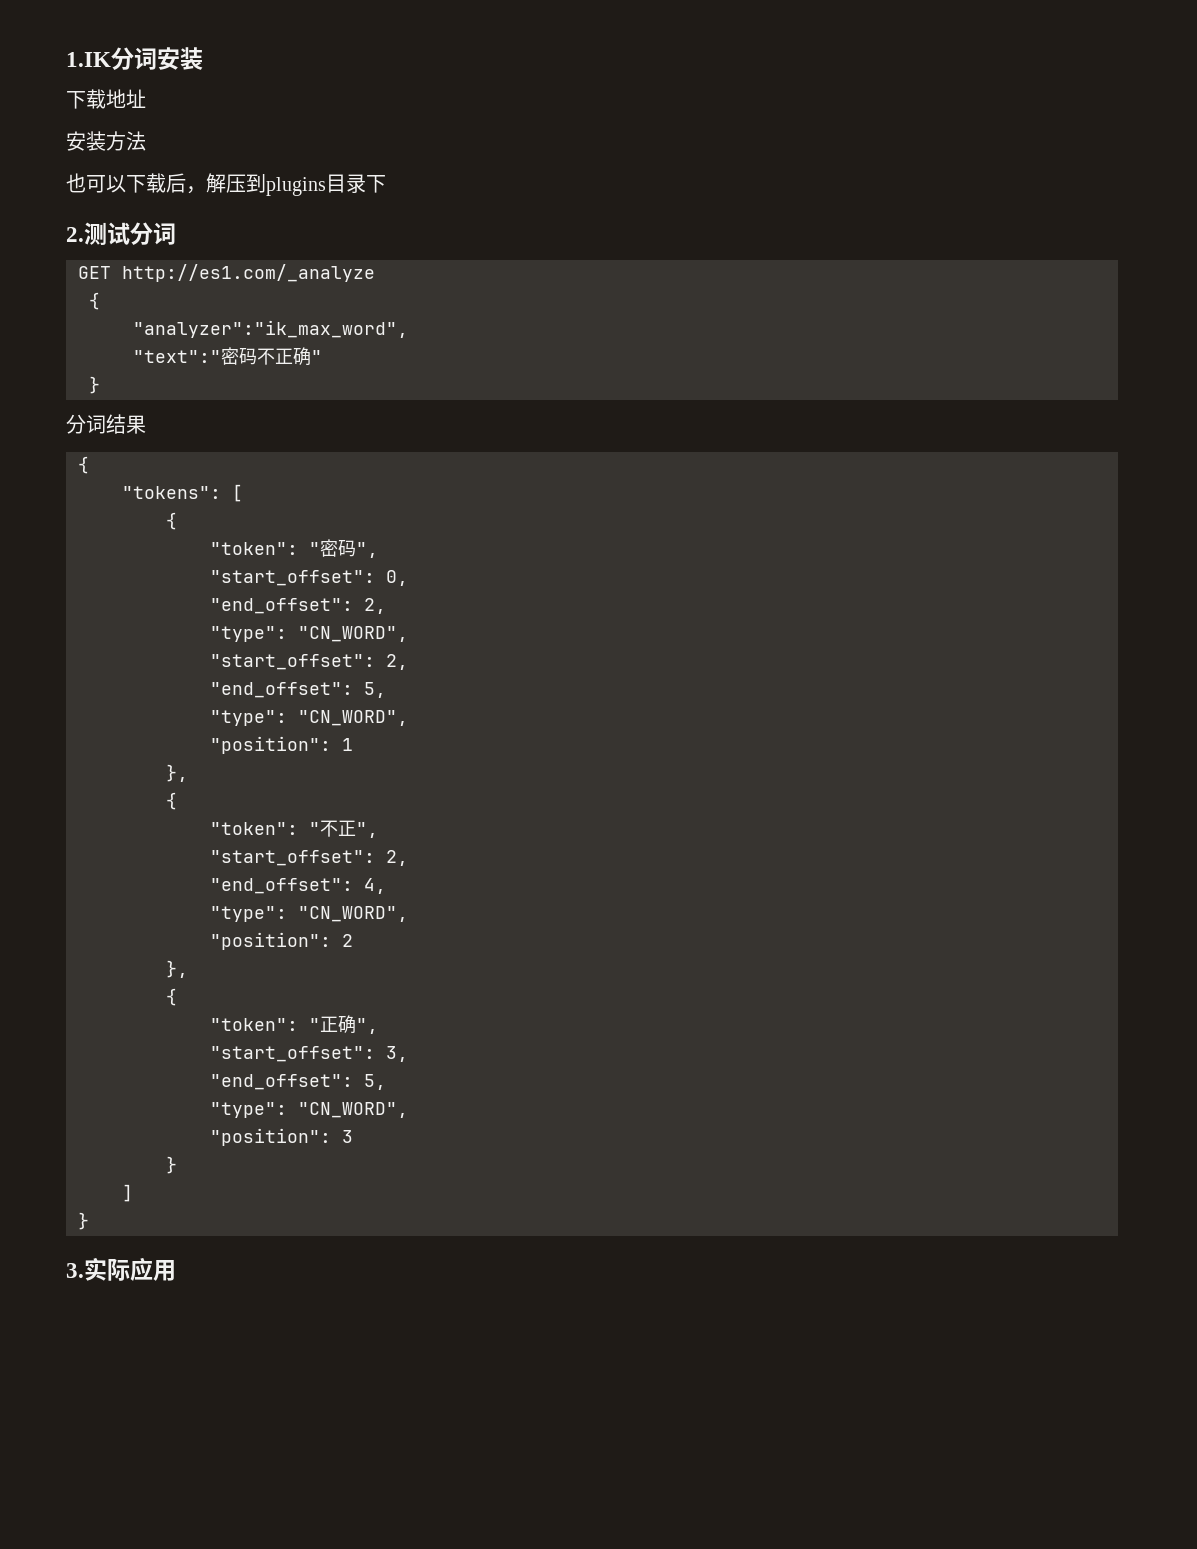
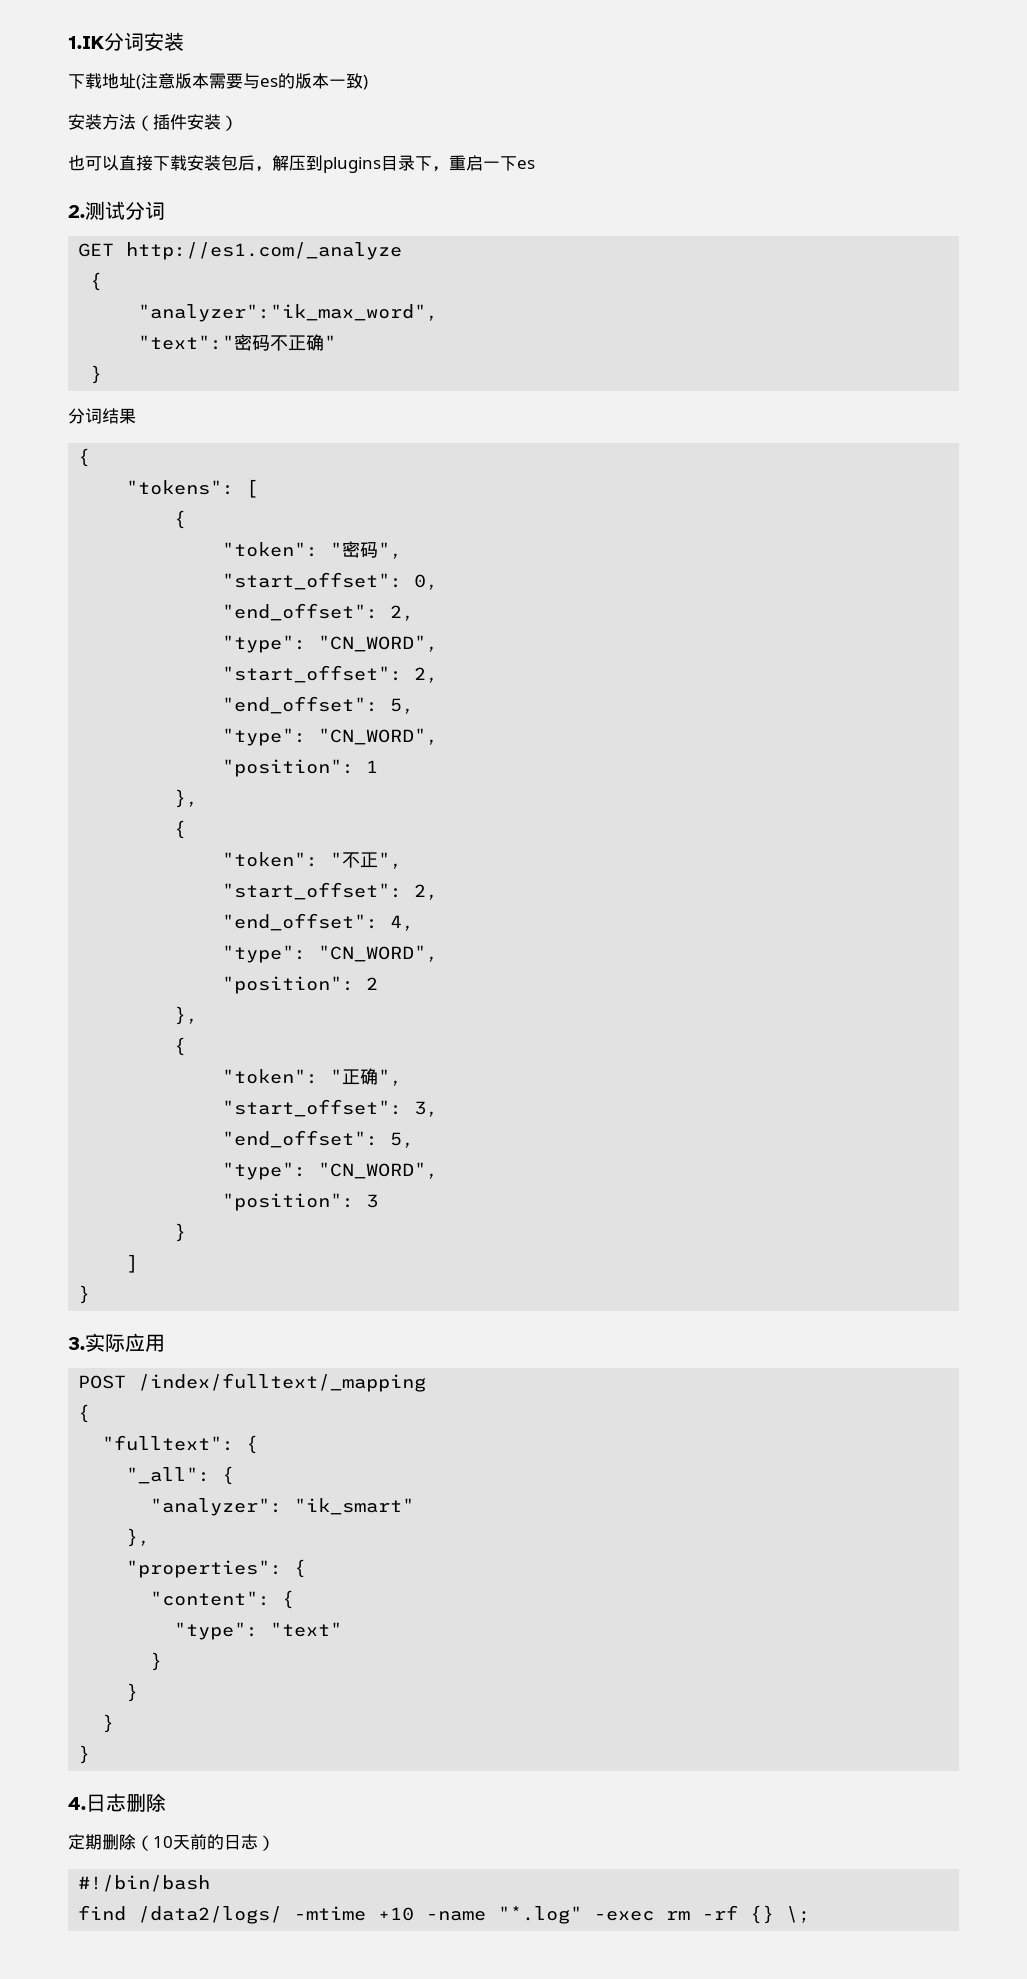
(146, 98) none -> [136,73,368,90] (注意版本需要与es的版本一致)
(146, 141) none -> [136,114,238,131] （插件安装）
[126,173,166,193] 下载 -> [119,155,238,171] 直接下载安装包
(386, 184) none -> [432,155,535,172] ，重启一下es
(176, 1270) none -> [78,1373,427,1392] [78,1404,91,1423] [102,1435,259,1454] [126,1466,235,1485] [150,1498,415,1516] [126,1528,151,1547] [126,1559,307,1578] [150,1590,295,1609] [174,1622,343,1640] [150,1652,163,1671] [126,1683,139,1702] [102,1714,115,1733] [78,1745,91,1764] [68,1793,166,1812] [68,1834,275,1851] [78,1875,211,1892] [78,1905,811,1924] // POST /index/fulltext/_mapping // { // "fulltext": { // "_all": { // "analyzer": "ik_smart" // }, // "properties": { // "content": { // "type": "text" // } // } // } // } // 4.日志删除 // 定期删除（10天前的日志） // #!/bin/bash // find /data2/logs/ -mtime +10 -name "*.log" -exec rm -rf {} \;

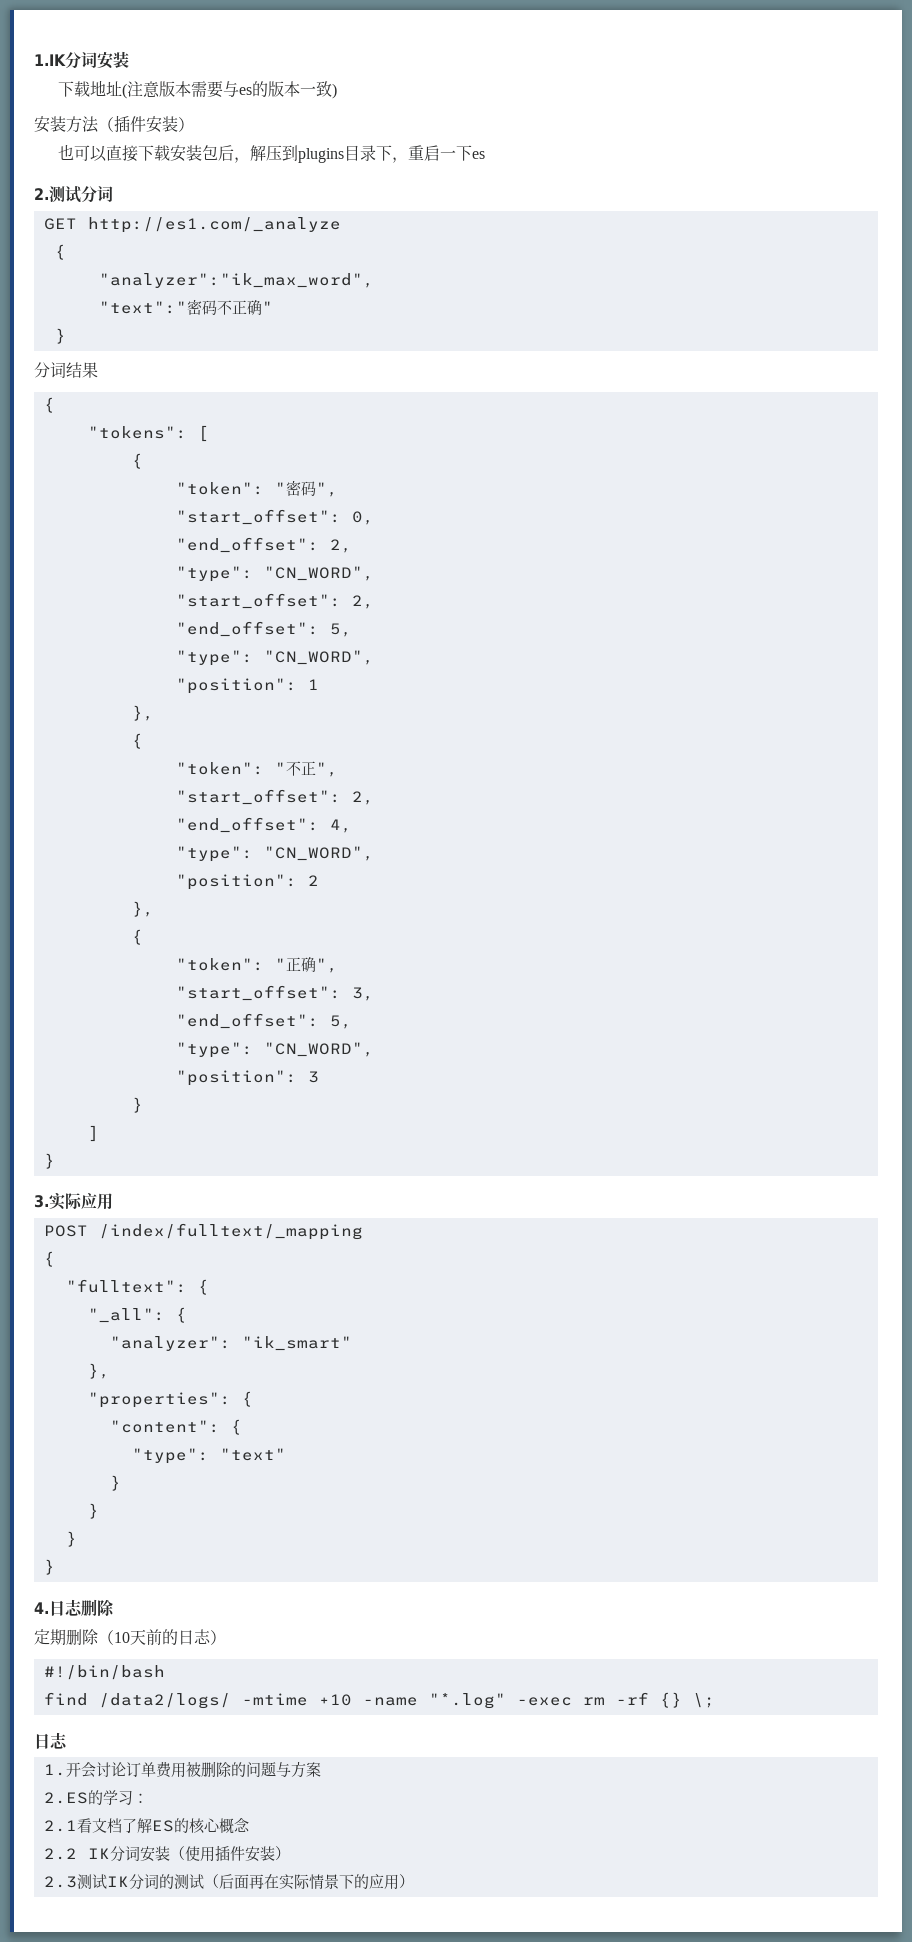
(811, 1914) none -> [34,1732,68,1749] [43,1761,321,1778] [43,1790,148,1805] [43,1818,250,1834] [43,1845,290,1862] [43,1874,414,1890] // 日志 // 1.开会讨论订单费用被删除的问题与方案 // 2.ES的学习： // 2.1看文档了解ES的核心概念 // 2.2 IK分词安装（使用插件安装） // 2.3测试IK分词的测试（后面再在实际情景下的应用）

